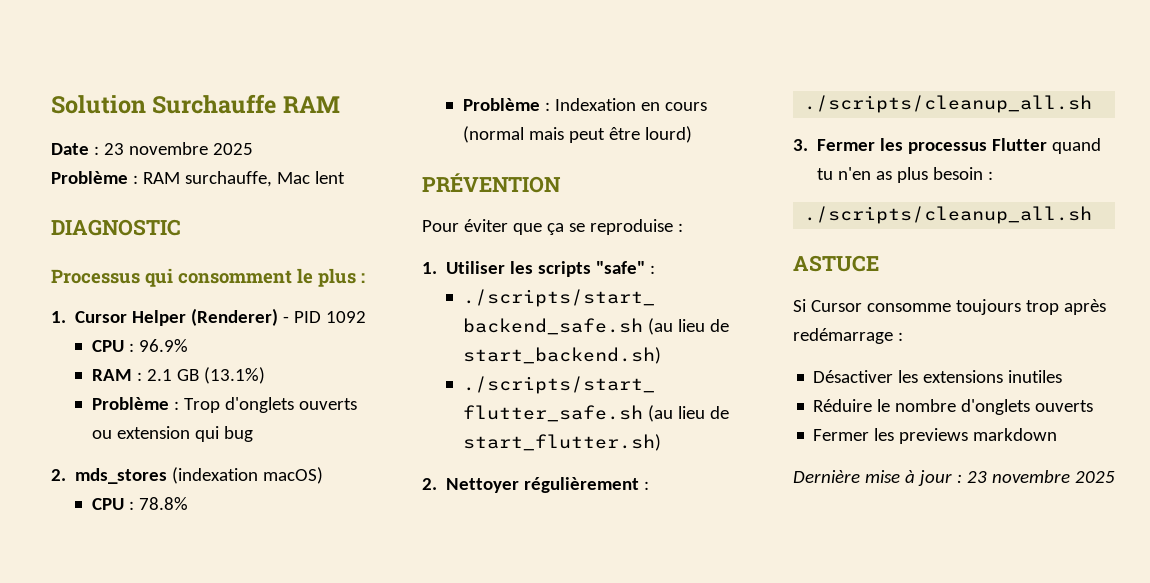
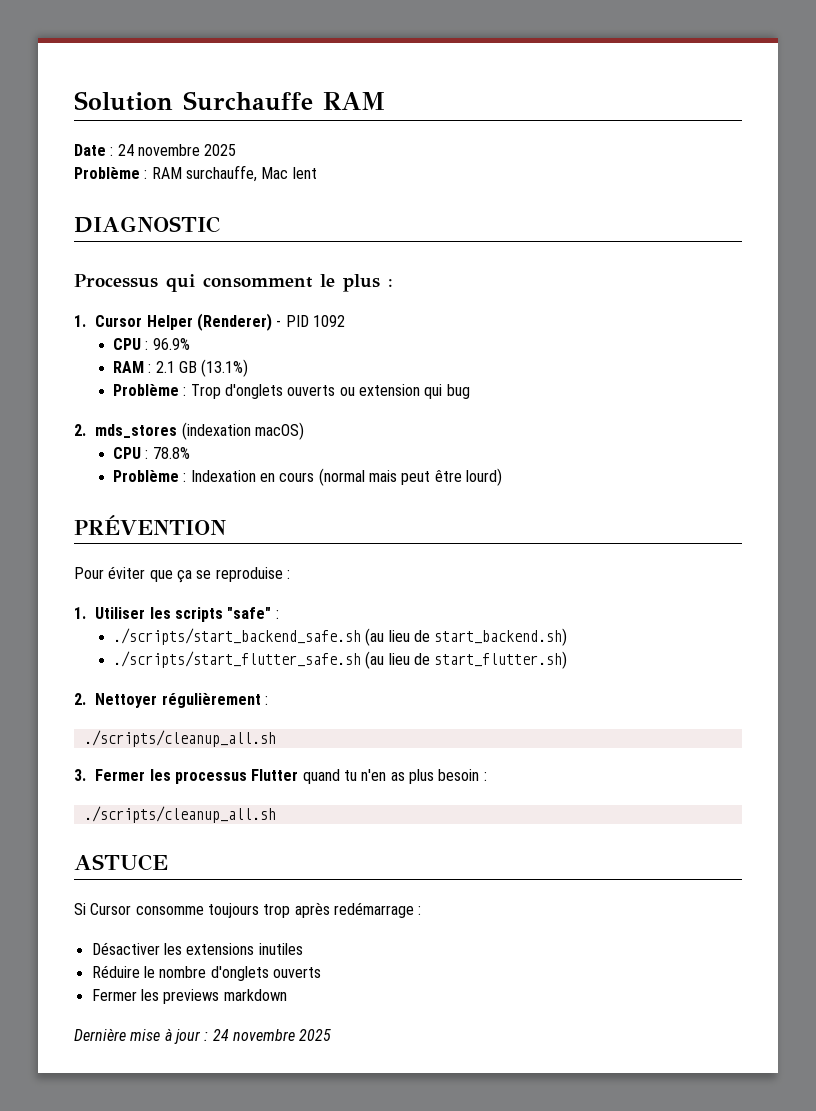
[103,143,124,155] 23 -> [117,144,134,156] 24
[966,471,987,483] 23 -> [212,1029,229,1041] 24

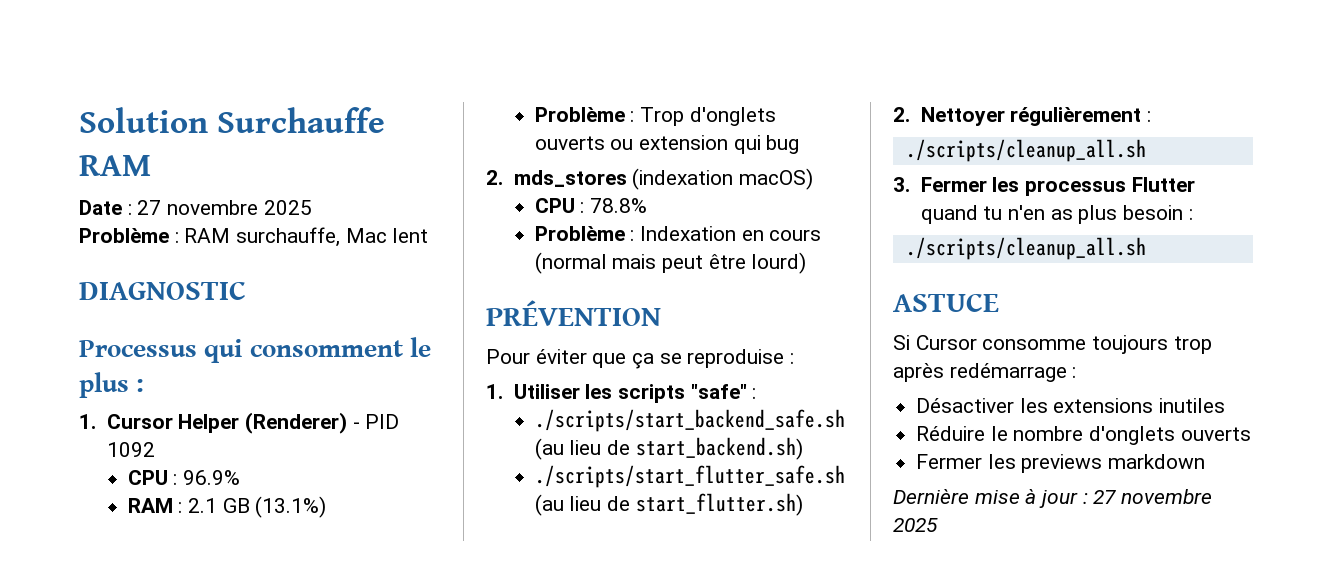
[117,144,134,156] 24 -> [137,200,162,215] 27
[212,1029,229,1041] 24 -> [1093,490,1117,504] 27

